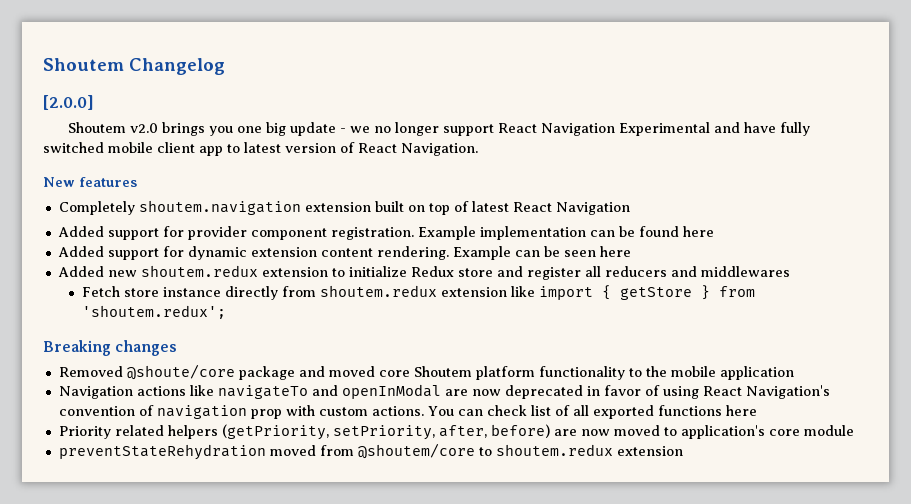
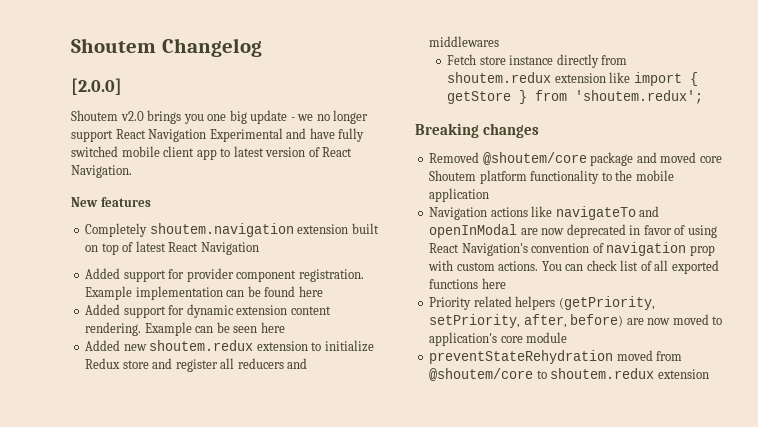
[126,364,235,380] @shoute/core -> [482,152,587,165] @shoutem/core

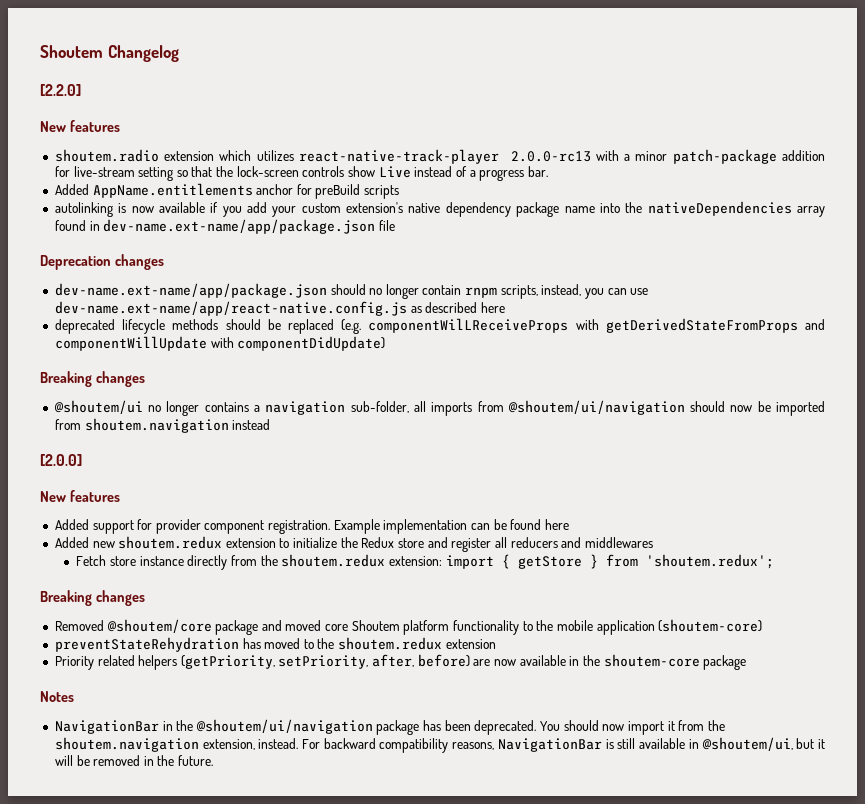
[71,78,122,95] [71,110,369,124] [71,128,365,142] [71,146,353,160] [71,165,132,178] [71,197,151,207] [85,223,379,237] [85,241,259,255] [2.0.0] // Shoutem v2.0 brings you one big update - we no longer support React Navigation Experimental and have fully switched mobile client app to latest version of React Navigation. // New features // Completely shoutem.navigation extension built on top of latest React Navigation -> [40,84,81,96] [40,120,120,132] [54,149,826,164] [54,166,548,181] [54,183,400,199] [54,201,826,217] [54,219,395,234] [40,254,164,270] [54,283,649,299] [54,301,505,316] [54,318,825,334] [54,336,386,351] [40,371,145,387] [53,400,826,416] [54,418,271,433] [40,454,82,466] [40,490,120,502] [2.2.0] // New features // shoutem.radio extension which utilizes react-native-track-player 2.0.0-rc13 with a minor patch-package addition for live-stream setting so that the lock-screen controls show Live instead of a progress bar. // Added AppName.entitlements anchor for preBuild scripts // autolinking is now available if you add your custom extension's native dependency package name into the nativeDependencies array found in dev-name.ext-name/app/package.json file // Deprecation changes // dev-name.ext-name/app/package.json should no longer contain rnpm scripts, instead, you can use dev-name.ext-name/app/react-native.config.js as described here // deprecated lifecycle methods should be replaced (e.g. componentWilLReceiveProps with getDerivedStateFromProps and componentWillUpdate with componentDidUpdate) // Breaking changes // @shoutem/ui no longer contains a navigation sub-folder, all imports from @shoutem/ui/navigation should now be imported from shoutem.navigation instead // [2.0.0] // New features
[85,304,331,318] [85,322,285,336] // Added support for dynamic extension content rendering. Example can be seen here -> (569, 524) none
(374, 346) none -> [340,537,358,548] the
[447,72,631,83] shoutem.redux extension like -> [260,554,442,567] the shoutem.redux extension:
[429,206,660,220] [429,224,717,238] [429,242,715,256] [428,260,719,274] [429,278,506,289] // Navigation actions like navigateTo and openInModal are now deprecated in favor of using React Navigation's convention of navigation prop with custom actions. You can check list of all exported functions here -> [658,619,763,632] [54,637,496,652] (shoutem-core) // preventStateRehydration has moved to the shoutem.redux extension
[672,314,723,325] [429,332,568,346] [429,350,683,364] [429,368,709,381] moved to application's core module // preventStateRehydration moved from @shoutem/core to shoutem.redux extension -> [519,654,747,670] [40,691,74,702] [54,719,725,735] [54,737,826,753] [54,755,214,766] available in the shoutem-core package // Notes // NavigationBar in the @shoutem/ui/navigation package has been deprecated. You should now import it from the shoutem.navigation extension, instead. For backward compatibility reasons, NavigationBar is still available in @shoutem/ui, but it will be removed in the future.

